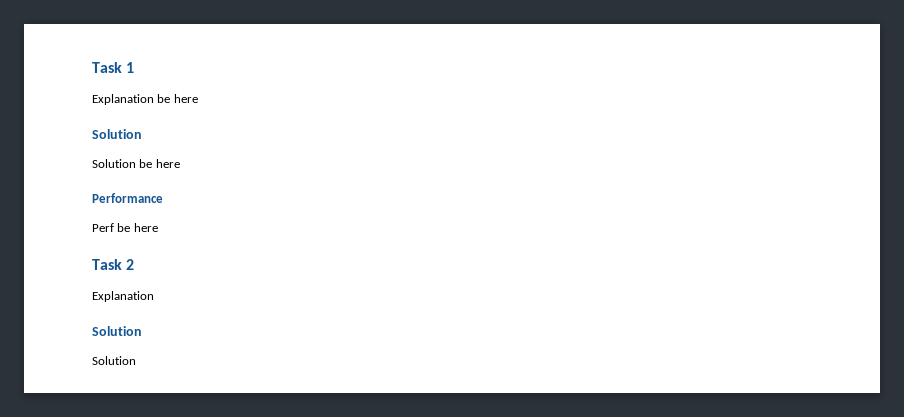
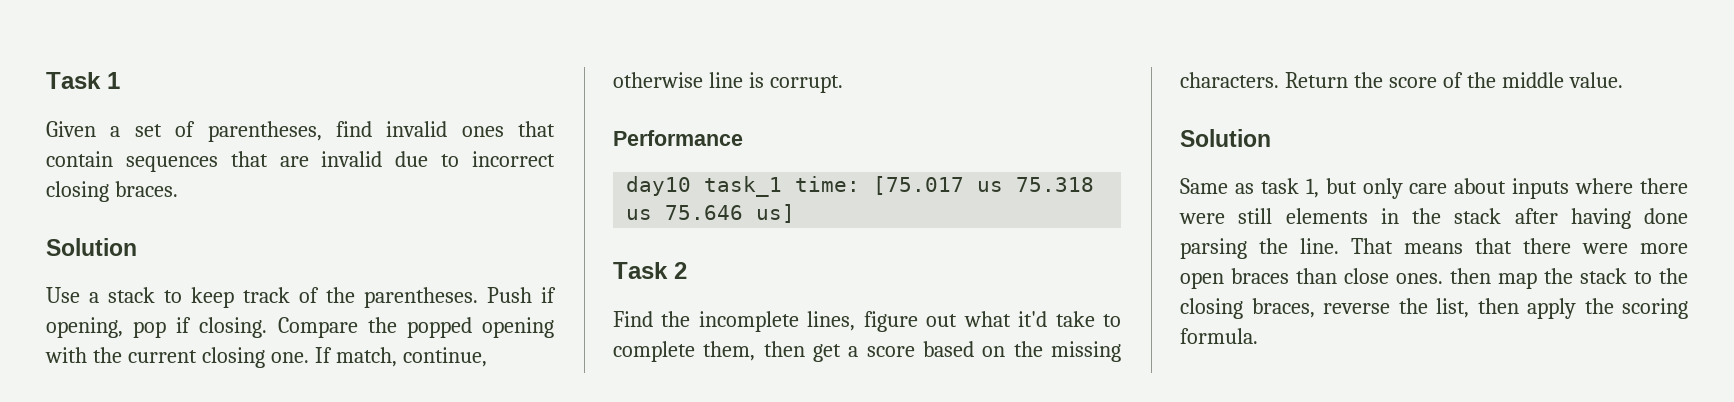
[92,94,198,105] [92,129,142,139] [92,159,180,168] [92,193,163,203] [92,223,158,232] [92,259,135,270] [92,291,154,302] [92,326,142,336] [92,356,136,365] Explanation be here // Solution // Solution be here // Performance // Perf be here // Task 2 // Explanation // Solution // Solution -> [46,121,555,142] [46,151,555,172] [46,181,178,202] [46,238,137,256] [46,287,556,308] [46,317,554,338] [45,347,487,368] [613,72,843,93] [613,130,743,146] [626,176,1095,197] [626,204,796,223] [613,262,687,279] [613,311,1121,332] [613,341,1121,362] [1180,72,1623,88] [1180,129,1271,147] [1180,178,1688,199] [1179,208,1688,229] [1180,238,1688,259] [1180,268,1688,289] [1180,298,1688,319] [1180,328,1258,344] Given a set of parentheses, find invalid ones that contain sequences that are invalid due to incorrect closing braces. // Solution // Use a stack to keep track of the parentheses. Push if opening, pop if closing. Compare the popped opening with the current closing one. If match, continue, otherwise line is corrupt. // Performance // day10 task_1 time: [75.017 us 75.318 us 75.646 us] // Task 2 // Find the incomplete lines, figure out what it'd take to complete them, then get a score based on the missing characters. Return the score of the middle value. // Solution // Same as task 1, but only care about inputs where there were still elements in the stack after having done parsing the line. That means that there were more open braces than close ones. then map the stack to the closing braces, reverse the list, then apply the scoring formula.

